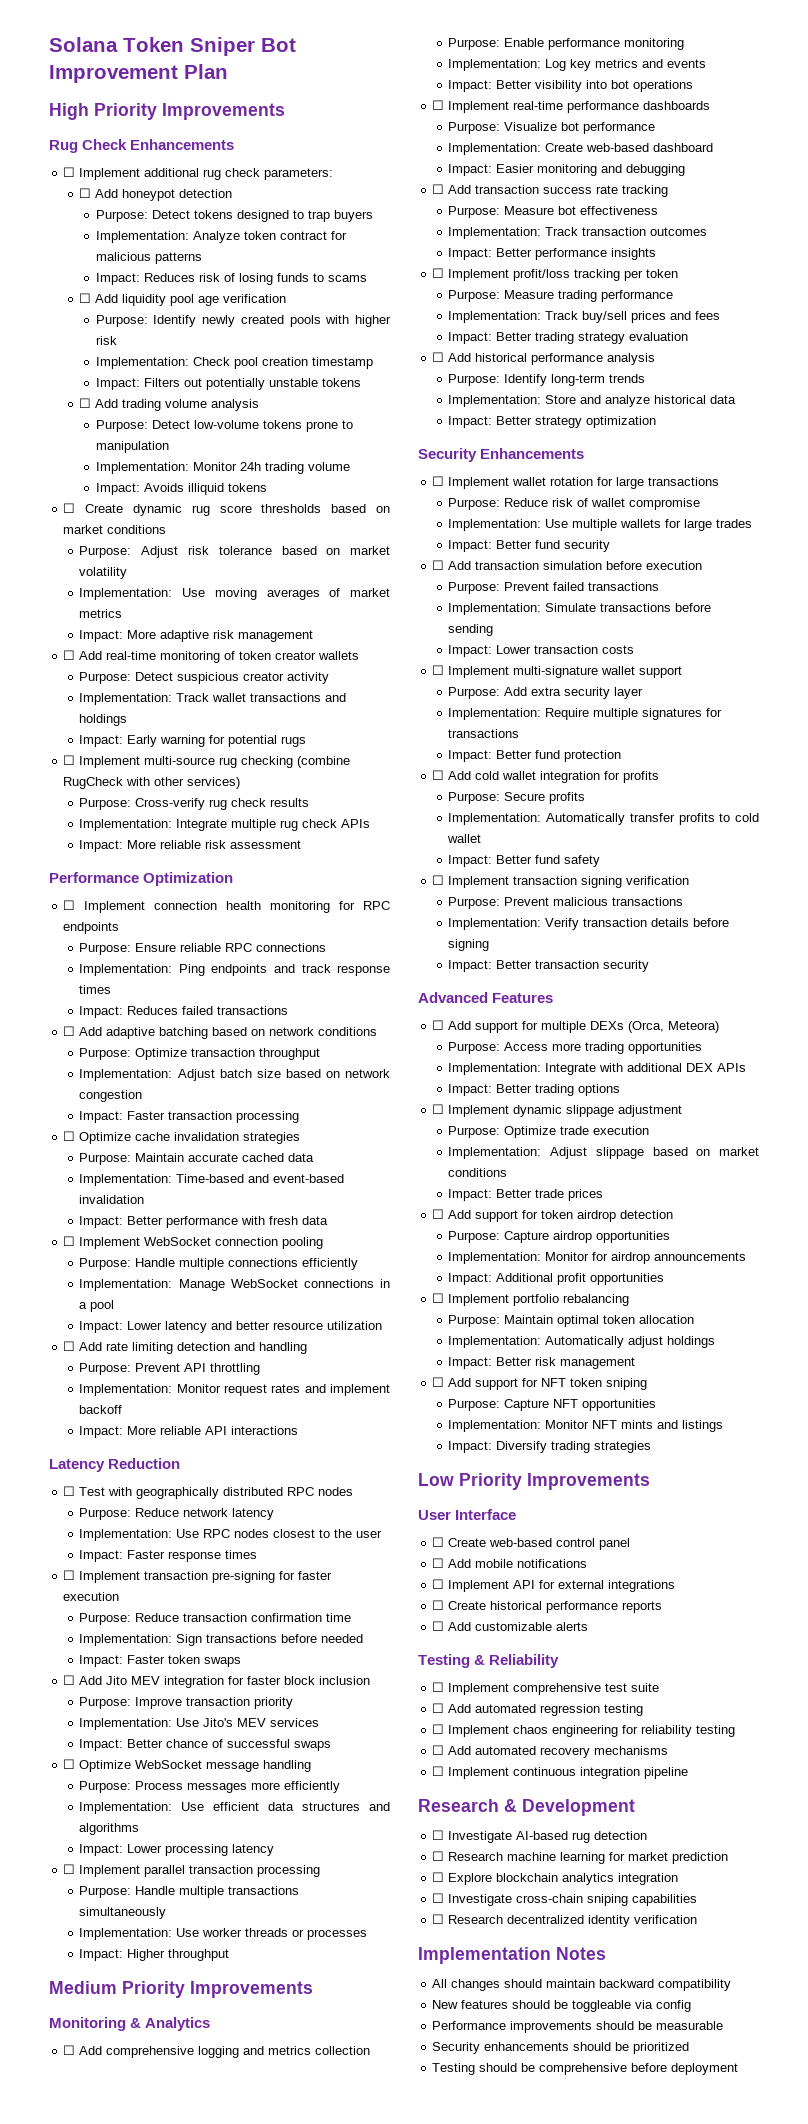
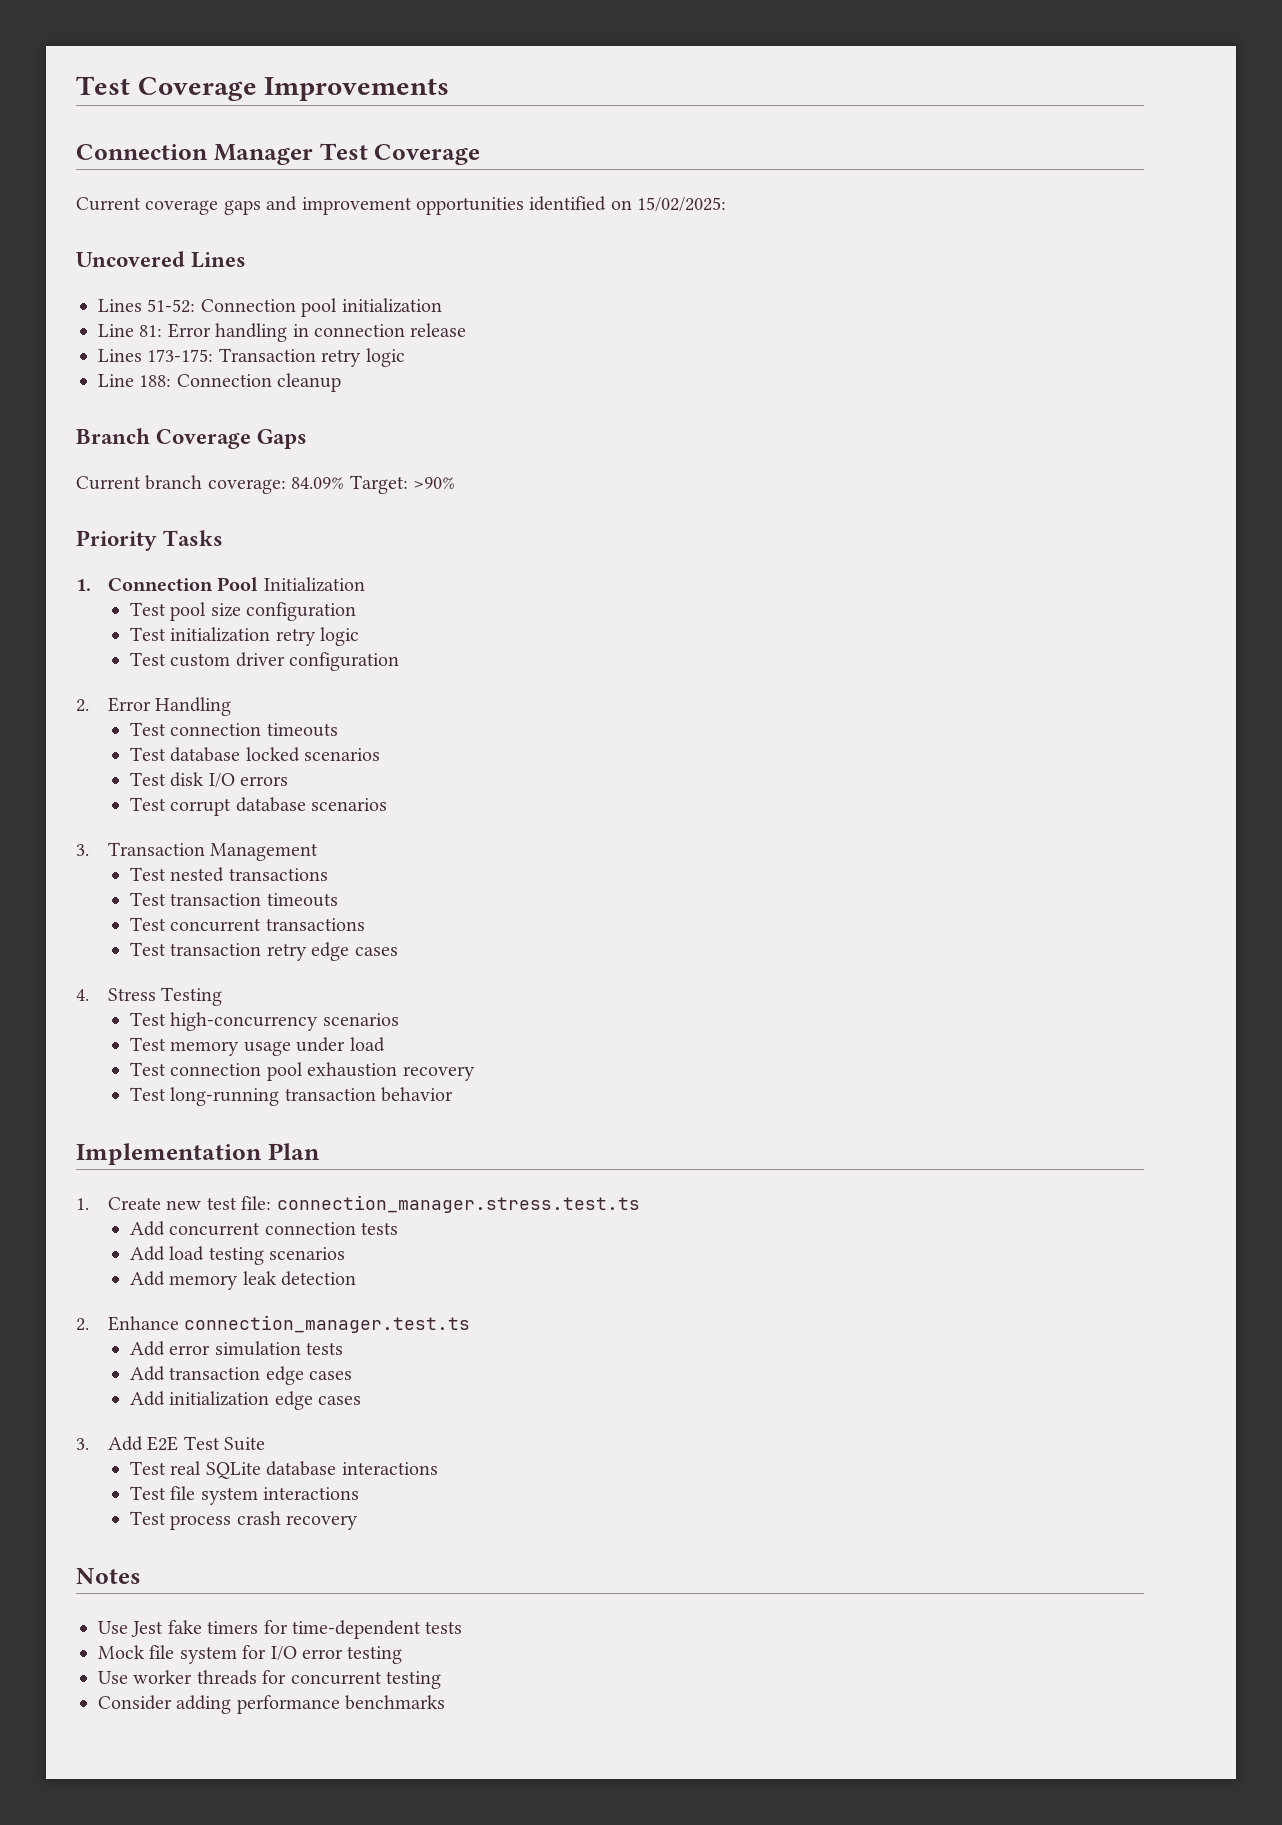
[49,37,296,56] [49,64,228,83] [49,103,285,120] [49,139,235,153] [63,167,334,180] [79,188,233,201] [95,210,373,222] [95,231,347,243] [95,252,202,264] [95,273,367,285] [79,293,287,306] [95,315,391,327] [95,336,117,345] [95,357,373,369] [95,378,361,390] [79,398,260,411] [95,420,353,432] [95,441,169,453] [95,462,350,474] [95,483,267,495] [63,503,390,516] [63,525,167,534] [79,546,390,558] [79,567,128,579] [79,588,390,600] [79,609,123,618] [79,630,314,642] [63,650,360,663] [79,672,330,684] [79,693,347,705] [79,714,128,726] [79,735,307,747] [63,755,351,768] [63,777,241,789] [79,798,310,810] [79,819,371,831] [79,840,302,852] [49,872,234,886] [63,900,390,913] [63,922,120,934] [79,943,327,955] [79,964,390,976] [79,985,112,994] [79,1006,289,1018] [63,1026,378,1039] [79,1048,321,1060] [79,1069,390,1081] [79,1090,143,1102] [79,1111,300,1123] [63,1131,301,1144] [79,1153,315,1165] [79,1174,345,1186] [79,1195,145,1204] [79,1216,329,1228] [63,1236,324,1249] [79,1258,359,1270] [79,1279,390,1291] [79,1300,115,1312] [79,1321,383,1333] [63,1341,308,1354] [79,1363,261,1375] [79,1384,390,1396] [79,1405,123,1414] [79,1426,299,1438] [49,1458,181,1472] [63,1486,354,1499] [79,1508,275,1520] [79,1529,383,1541] [79,1550,258,1562] [63,1570,333,1583] [63,1592,120,1601] [79,1613,352,1625] [79,1634,364,1646] [79,1655,242,1667] [63,1675,371,1688] [79,1697,294,1709] [79,1718,320,1730] [79,1739,332,1751] [63,1759,312,1772] [79,1781,341,1793] [79,1802,390,1814] [79,1823,140,1835] [79,1844,275,1856] [63,1864,321,1877] [79,1886,300,1898] [79,1907,167,1919] [79,1928,368,1940] [79,1949,230,1961] [49,1981,313,1998] [49,2017,211,2031] [63,2045,371,2058] [448,38,685,50] [448,59,707,71] [448,80,694,92] [432,100,711,113] [448,122,656,134] [448,143,714,155] [448,164,686,176] [432,184,669,197] [448,206,659,218] [448,227,708,239] [448,248,657,260] [432,268,679,281] [448,290,674,302] [448,311,721,323] [448,332,689,344] [432,352,656,365] [448,374,646,386] [448,395,737,407] [448,416,657,428] [418,448,585,462] [432,476,720,489] [448,498,701,510] [448,519,753,531] [448,540,611,552] [432,560,703,570] [448,582,660,594] [448,603,712,615] [448,624,494,636] [448,645,635,657] [432,665,683,678] [448,687,644,699] [448,708,723,720] [448,729,520,738] [448,750,622,762] [432,770,660,783] [448,792,586,804] [448,813,759,825] [447,834,482,843] [448,855,601,867] [432,875,690,888] [448,897,684,909] [448,918,730,930] [448,939,490,951] [448,960,650,972] [418,992,554,1003] [432,1020,720,1033] [448,1042,703,1054] [448,1063,747,1075] [448,1084,621,1096] [432,1104,683,1117] [448,1126,650,1138] [448,1147,759,1159] [448,1168,508,1177] [448,1189,604,1201] [432,1209,674,1222] [448,1231,671,1243] [448,1252,747,1264] [448,1273,665,1285] [432,1293,630,1306] [448,1315,695,1327] [448,1336,716,1348] [448,1357,636,1369] [432,1377,648,1390] [448,1399,657,1411] [448,1420,724,1432] [448,1441,652,1453] [418,1473,650,1490] [418,1509,517,1520] [432,1537,631,1550] [432,1558,588,1568] [432,1579,676,1592] [432,1600,663,1613] [432,1621,589,1631] [418,1654,560,1668] [432,1682,660,1695] [432,1703,644,1716] [432,1724,736,1737] [432,1745,669,1758] [432,1766,689,1779] [418,1799,635,1816] [432,1830,648,1843] [432,1851,729,1864] [432,1872,679,1885] [432,1893,698,1906] [432,1914,698,1927] [418,1947,606,1964] [432,1979,732,1991] [432,2000,692,2012] [432,2021,724,2033] [432,2042,690,2054] [432,2063,739,2075] Solana Token Sniper Bot Improvement Plan // High Priority Improvements // Rug Check Enhancements // ☐ Implement additional rug check parameters: // ☐ Add honeypot detection // Purpose: Detect tokens designed to trap buyers // Implementation: Analyze token contract for malicious patterns // Impact: Reduces risk of losing funds to scams // ☐ Add liquidity pool age verification // Purpose: Identify newly created pools with higher risk // Implementation: Check pool creation timestamp // Impact: Filters out potentially unstable tokens // ☐ Add trading volume analysis // Purpose: Detect low-volume tokens prone to manipulation // Implementation: Monitor 24h trading volume // Impact: Avoids illiquid tokens // ☐ Create dynamic rug score thresholds based on market conditions // Purpose: Adjust risk tolerance based on market volatility // Implementation: Use moving averages of market metrics // Impact: More adaptive risk management // ☐ Add real-time monitoring of token creator wallets // Purpose: Detect suspicious creator activity // Implementation: Track wallet transactions and holdings // Impact: Early warning for potential rugs // ☐ Implement multi-source rug checking (combine RugCheck with other services) // Purpose: Cross-verify rug check results // Implementation: Integrate multiple rug check APIs // Impact: More reliable risk assessment // Performance Optimization // ☐ Implement connection health monitoring for RPC endpoints // Purpose: Ensure reliable RPC connections // Implementation: Ping endpoints and track response times // Impact: Reduces failed transactions // ☐ Add adaptive batching based on network conditions // Purpose: Optimize transaction throughput // Implementation: Adjust batch size based on network congestion // Impact: Faster transaction processing // ☐ Optimize cache invalidation strategies // Purpose: Maintain accurate cached data // Implementation: Time-based and event-based invalidation // Impact: Better performance with fresh data // ☐ Implement WebSocket connection pooling // Purpose: Handle multiple connections efficiently // Implementation: Manage WebSocket connections in a pool // Impact: Lower latency and better resource utilization // ☐ Add rate limiting detection and handling // Purpose: Prevent API throttling // Implementation: Monitor request rates and implement backoff // Impact: More reliable API interactions // Latency Reduction // ☐ Test with geographically distributed RPC nodes // Purpose: Reduce network latency // Implementation: Use RPC nodes closest to the user // Impact: Faster response times // ☐ Implement transaction pre-signing for faster execution // Purpose: Reduce transaction confirmation time // Implementation: Sign transactions before needed // Impact: Faster token swaps // ☐ Add Jito MEV integration for faster block inclusion // Purpose: Improve transaction priority // Implementation: Use Jito's MEV services // Impact: Better chance of successful swaps // ☐ Optimize WebSocket message handling // Purpose: Process messages more efficiently // Implementation: Use efficient data structures and algorithms // Impact: Lower processing latency // ☐ Implement parallel transaction processing // Purpose: Handle multiple transactions simultaneously // Implementation: Use worker threads or processes // Impact: Higher throughput // Medium Priority Improvements // Monitoring & Analytics // ☐ Add comprehensive logging and metrics collection // Purpose: Enable performance monitoring // Implementation: Log key metrics and events // Impact: Better visibility into bot operations // ☐ Implement real-time performance dashboards // Purpose: Visualize bot performance // Implementation: Create web-based dashboard // Impact: Easier monitoring and debugging // ☐ Add transaction success rate tracking // Purpose: Measure bot effectiveness // Implementation: Track transaction outcomes // Impact: Better performance insights // ☐ Implement profit/loss tracking per token // Purpose: Measure trading performance // Implementation: Track buy/sell prices and fees // Impact: Better trading strategy evaluation // ☐ Add historical performance analysis // Purpose: Identify long-term trends // Implementation: Store and analyze historical data // Impact: Better strategy optimization // Security Enhancements // ☐ Implement wallet rotation for large transactions // Purpose: Reduce risk of wallet compromise // Implementation: Use multiple wallets for large trades // Impact: Better fund security // ☐ Add transaction simulation before execution // Purpose: Prevent failed transactions // Implementation: Simulate transactions before sending // Impact: Lower transaction costs // ☐ Implement multi-signature wallet support // Purpose: Add extra security layer // Implementation: Require multiple signatures for transactions // Impact: Better fund protection // ☐ Add cold wallet integration for profits // Purpose: Secure profits // Implementation: Automatically transfer profits to cold wallet // Impact: Better fund safety // ☐ Implement transaction signing verification // Purpose: Prevent malicious transactions // Implementation: Verify transaction details before signing // Impact: Better transaction security // Advanced Features // ☐ Add support for multiple DEXs (Orca, Meteora) // Purpose: Access more trading opportunities // Implementation: Integrate with additional DEX APIs // Impact: Better trading options // ☐ Implement dynamic slippage adjustment // Purpose: Optimize trade execution // Implementation: Adjust slippage based on market conditions // Impact: Better trade prices // ☐ Add support for token airdrop detection // Purpose: Capture airdrop opportunities // Implementation: Monitor for airdrop announcements // Impact: Additional profit opportunities // ☐ Implement portfolio rebalancing // Purpose: Maintain optimal token allocation // Implementation: Automatically adjust holdings // Impact: Better risk management // ☐ Add support for NFT token sniping // Purpose: Capture NFT opportunities // Implementation: Monitor NFT mints and listings // Impact: Diversify trading strategies // Low Priority Improvements // User Interface // ☐ Create web-based control panel // ☐ Add mobile notifications // ☐ Implement API for external integrations // ☐ Create historical performance reports // ☐ Add customizable alerts // Testing & Reliability // ☐ Implement comprehensive test suite // ☐ Add automated regression testing // ☐ Implement chaos engineering for reliability testing // ☐ Add automated recovery mechanisms // ☐ Implement continuous integration pipeline // Research & Development // ☐ Investigate AI-based rug detection // ☐ Research machine learning for market prediction // ☐ Explore blockchain analytics integration // ☐ Investigate cross-chain sniping capabilities // ☐ Research decentralized identity verification // Implementation Notes // All changes should maintain backward compatibility // New features should be toggleable via config // Performance improvements should be measurable // Security enhancements should be prioritized // Testing should be comprehensive before deployment -> [76,76,450,101] [76,143,481,165] [76,196,727,215] [76,251,247,268] [98,298,442,317] [98,323,467,342] [98,348,405,367] [98,373,342,392] [76,428,308,449] [76,475,455,494] [76,530,224,551] [76,577,365,592] [129,602,357,621] [129,627,360,646] [129,652,400,671] [76,697,232,716] [129,722,338,737] [129,747,381,762] [129,772,289,788] [129,797,388,816] [76,842,319,861] [129,867,328,882] [129,892,338,907] [129,917,365,932] [129,942,398,961] [76,987,223,1006] [129,1012,399,1031] [129,1037,385,1056] [129,1062,475,1081] [129,1087,454,1106] [76,1143,320,1165] [76,1195,640,1213] [129,1221,399,1236] [129,1246,346,1265] [129,1271,357,1290] [76,1315,471,1333] [129,1341,344,1356] [129,1366,353,1385] [129,1391,362,1410] [76,1436,266,1451] [129,1461,438,1479] [129,1486,360,1505] [129,1511,359,1530] [76,1568,141,1584] [98,1620,463,1639] [98,1645,403,1664] [98,1670,441,1689] [98,1695,446,1714] Test Coverage Improvements // Connection Manager Test Coverage // Current coverage gaps and improvement opportunities identified on 15/02/2025: // Uncovered Lines // Lines 51-52: Connection pool initialization // Line 81: Error handling in connection release // Lines 173-175: Transaction retry logic // Line 188: Connection cleanup // Branch Coverage Gaps // Current branch coverage: 84.09% Target: >90% // Priority Tasks // 1. Connection Pool Initialization // Test pool size configuration // Test initialization retry logic // Test custom driver configuration // 2. Error Handling // Test connection timeouts // Test database locked scenarios // Test disk I/O errors // Test corrupt database scenarios // 3. Transaction Management // Test nested transactions // Test transaction timeouts // Test concurrent transactions // Test transaction retry edge cases // 4. Stress Testing // Test high-concurrency scenarios // Test memory usage under load // Test connection pool exhaustion recovery // Test long-running transaction behavior // Implementation Plan // 1. Create new test file: connection_manager.stress.test.ts // Add concurrent connection tests // Add load testing scenarios // Add memory leak detection // 2. Enhance connection_manager.test.ts // Add error simulation tests // Add transaction edge cases // Add initialization edge cases // 3. Add E2E Test Suite // Test real SQLite database interactions // Test file system interactions // Test process crash recovery // Notes // Use Jest fake timers for time-dependent tests // Mock file system for I/O error testing // Use worker threads for concurrent testing // Consider adding performance benchmarks

